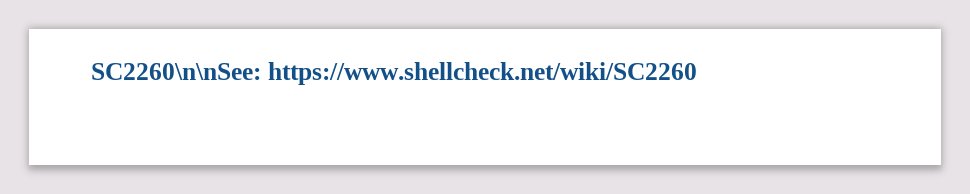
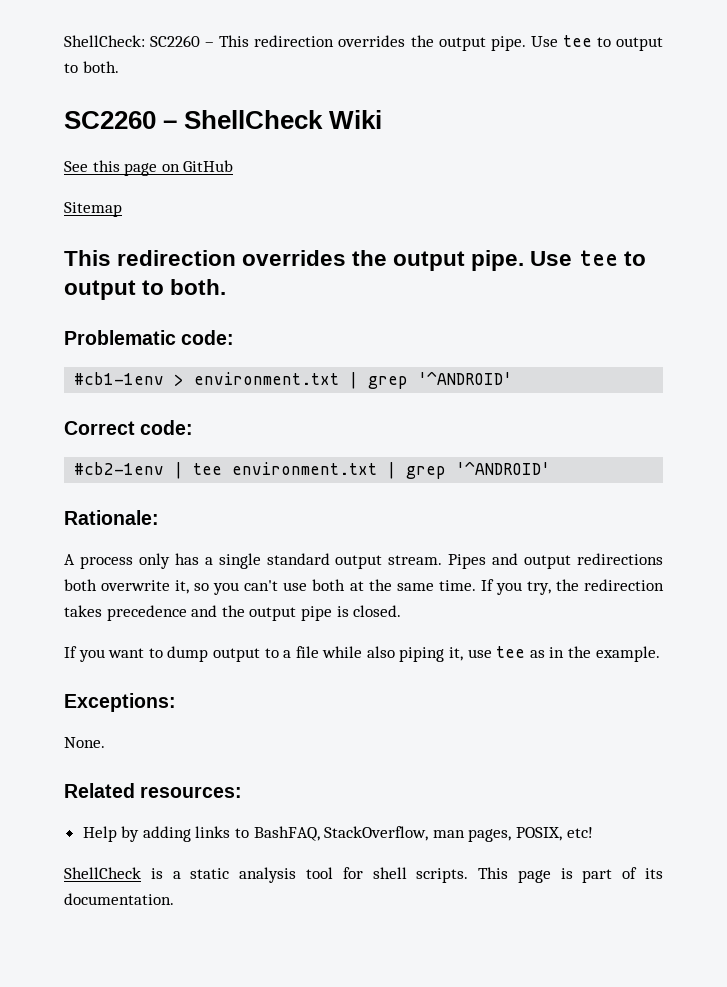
[91,62,697,85] SC2260\n\nSee: https://www.shellcheck.net/wiki/SC2260 -> [64,35,663,51] [64,61,119,73] [64,110,383,129] [64,160,234,176] [64,202,122,217] [64,250,646,271] [64,279,227,300] [64,330,235,345] [74,371,513,389] [64,420,194,435] [74,461,551,479] [64,510,159,525] [64,553,663,569] [64,579,664,595] [64,605,402,621] [64,646,660,662] [64,693,176,712] [64,737,105,748] [64,783,243,798] [82,826,593,842] [64,867,664,883] [64,893,174,905] ShellCheck: SC2260 – This redirection overrides the output pipe. Use tee to output to both. // SC2260 – ShellCheck Wiki // See this page on GitHub // Sitemap // This redirection overrides the output pipe. Use tee to output to both. // Problematic code: // #cb1-1env > environment.txt | grep '^ANDROID' // Correct code: // #cb2-1env | tee environment.txt | grep '^ANDROID' // Rationale: // A process only has a single standard output stream. Pipes and output redirections both overwrite it, so you can't use both at the same time. If you try, the redirection takes precedence and the output pipe is closed. // If you want to dump output to a file while also piping it, use tee as in the example. // Exceptions: // None. // Related resources: // Help by adding links to BashFAQ, StackOverflow, man pages, POSIX, etc! // ShellCheck is a static analysis tool for shell scripts. This page is part of its documentation.

